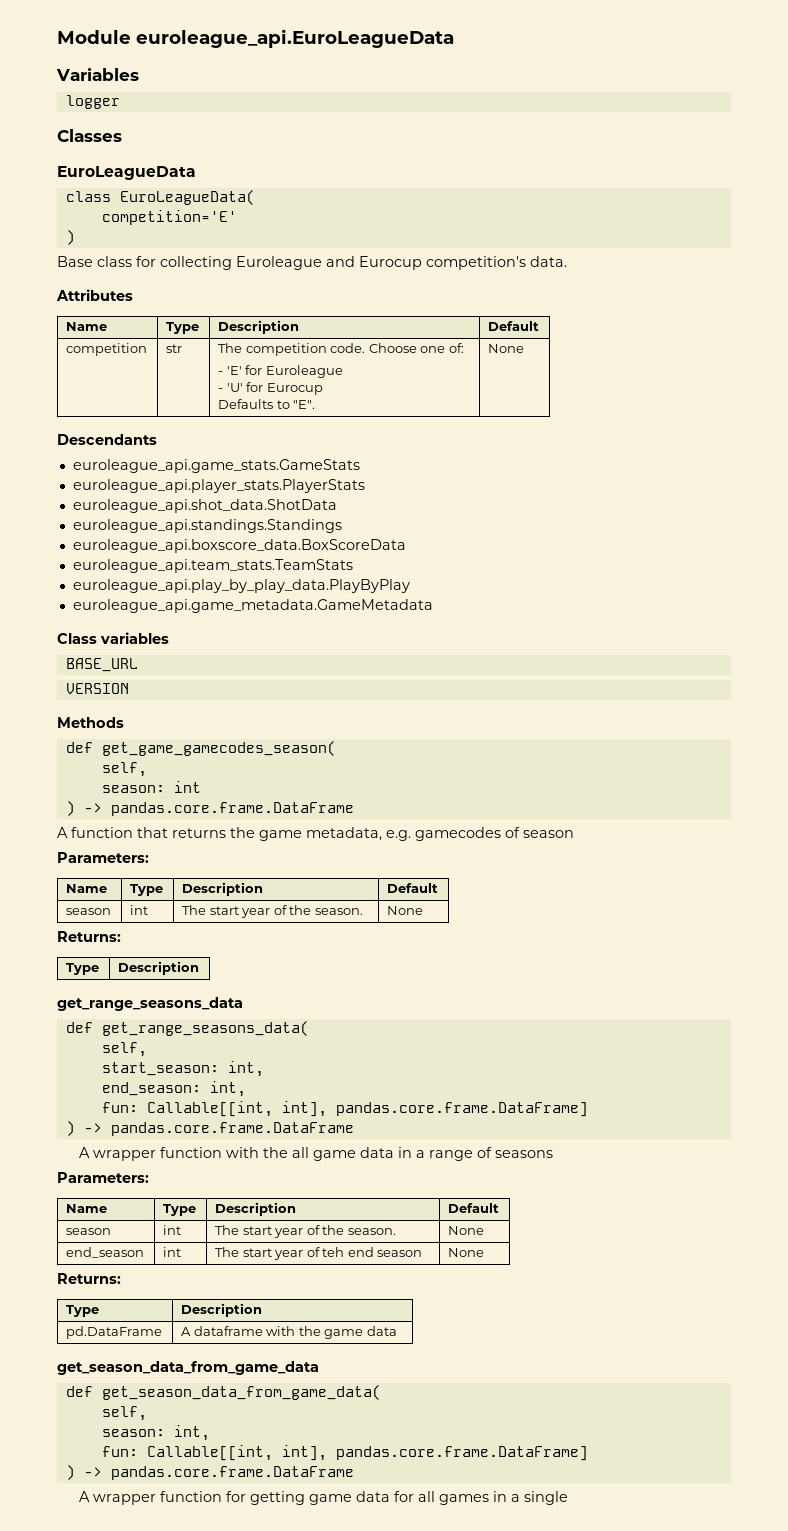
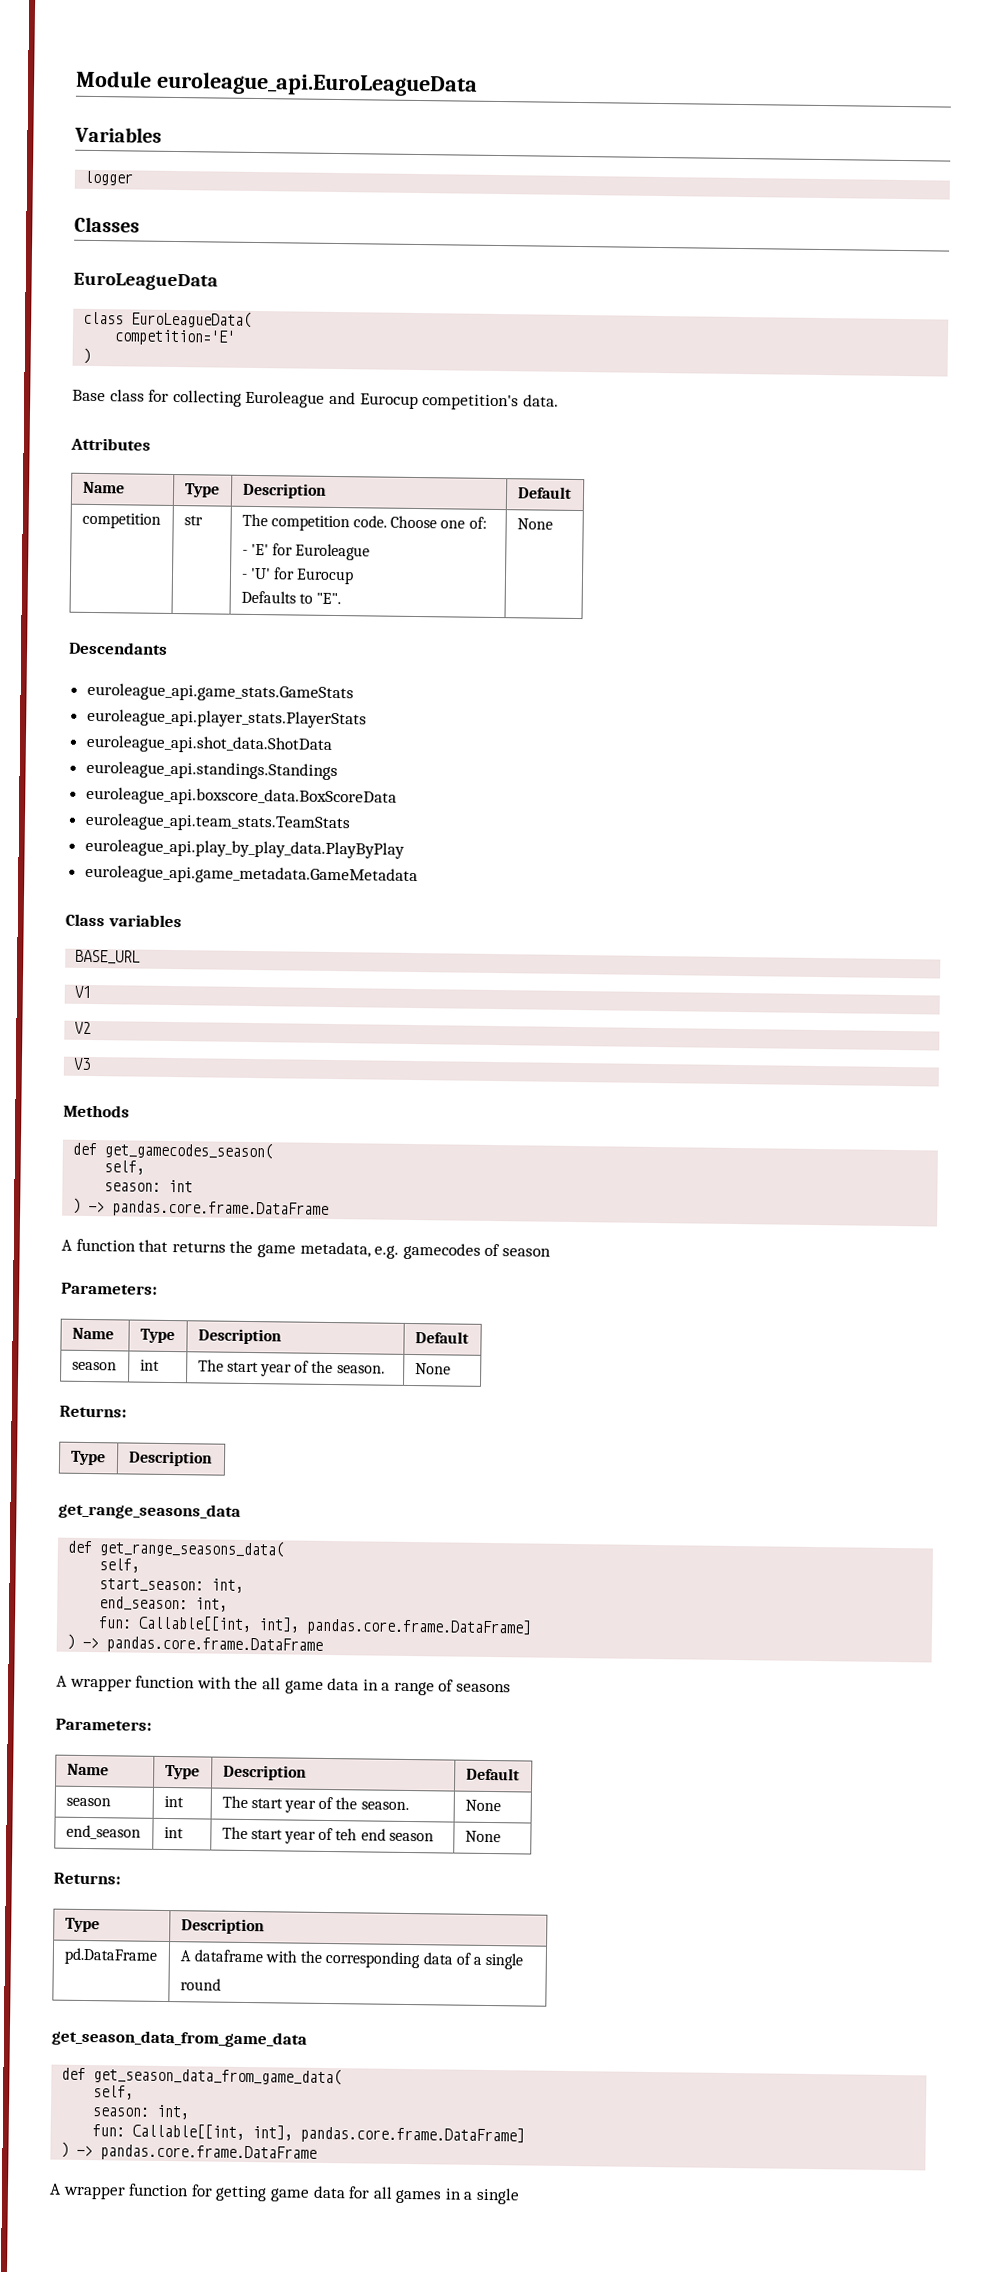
[65,683,129,694] VERSION -> [74,985,92,999] [74,1021,92,1035] [73,1057,92,1071] V1 // V2 // V3
[101,741,336,756] get_game_gamecodes_season( -> [104,1141,274,1160] get_gamecodes_season(
[324,1326,397,1339] game data -> [325,1950,524,1970] [179,1978,221,1991] corresponding data of a single // round

